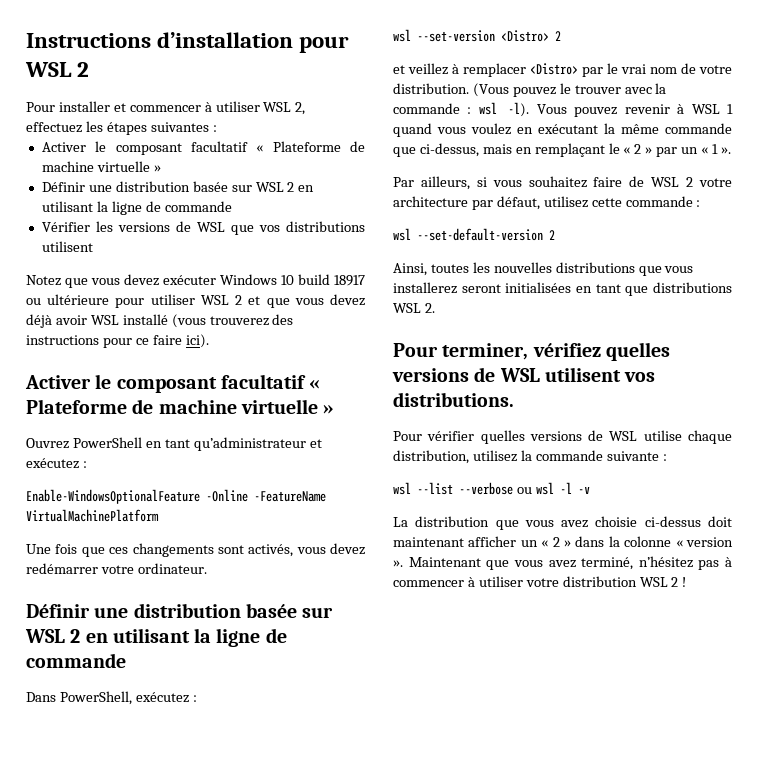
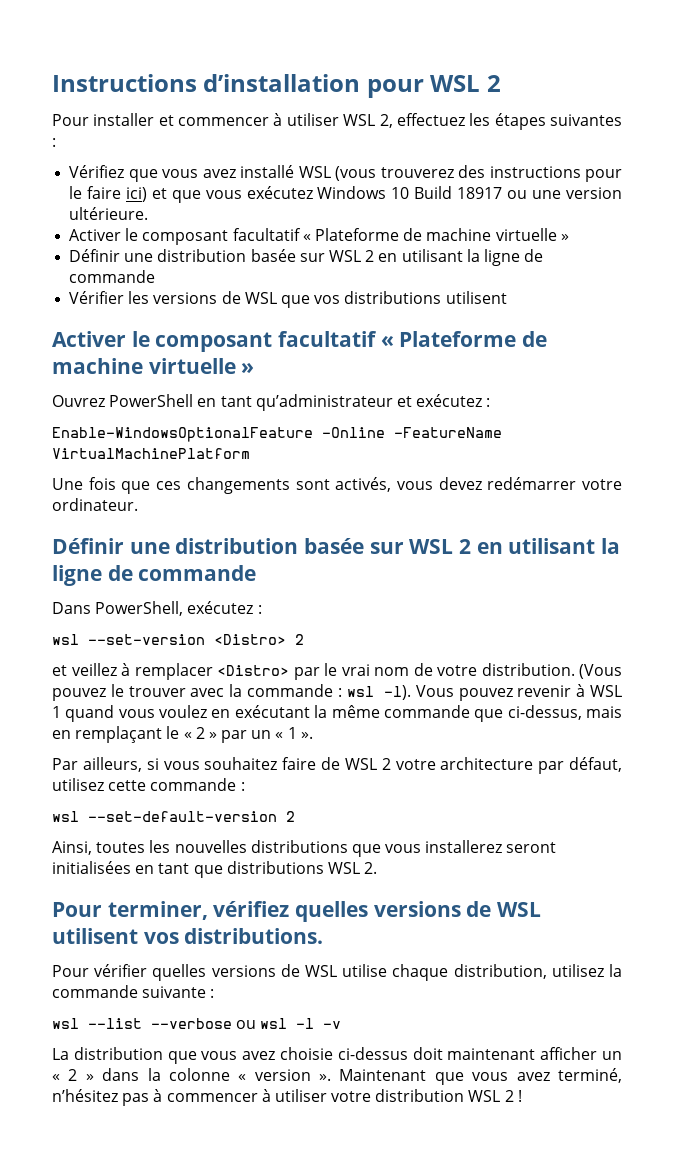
(217, 128) none -> [69,165,623,182] [69,186,622,203] [69,207,149,220] // Vérifiez que vous avez installé WSL (vous trouverez des instructions pour le faire ici) et que vous exécutez Windows 10 Build 18917 ou une version ultérieure.
[26,274,365,288] [26,294,365,308] [26,314,294,328] [26,334,209,348] // Notez que vous devez exécuter Windows 10 build 18917 ou ultérieure pour utiliser WSL 2 et que vous devez déjà avoir WSL installé (vous trouverez des instructions pour ce faire ici). -> (507, 297) none

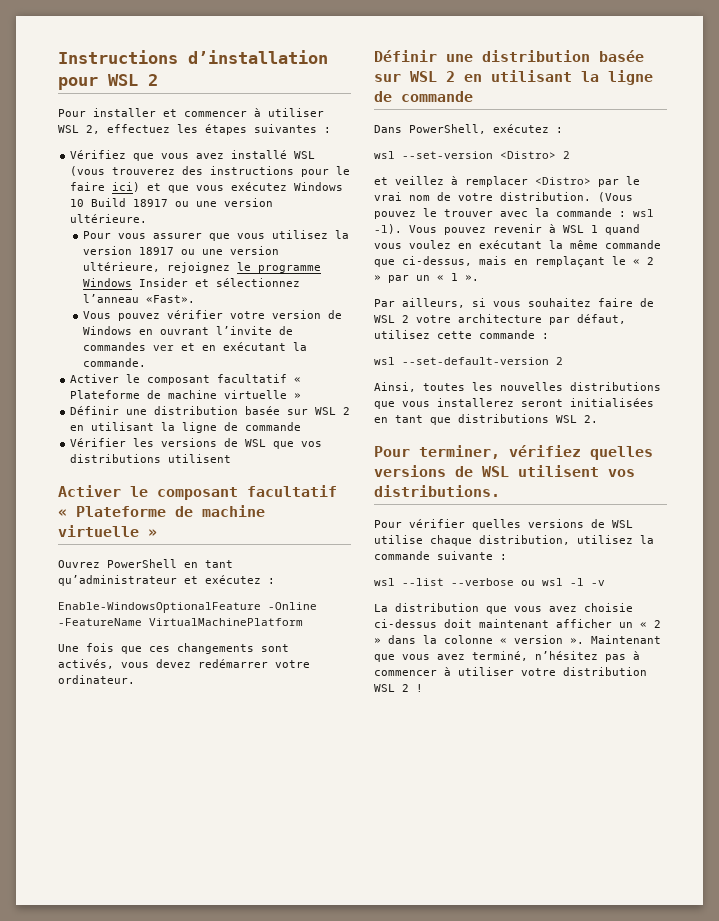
(149, 213) none -> [82,230,349,241] [82,246,279,255] [82,262,321,273] [82,278,300,287] [82,294,195,303] [82,310,342,321] [82,326,293,335] [82,342,307,351] [82,358,146,367] // Pour vous assurer que vous utilisez la version 18917 ou une version ultérieure, rejoignez le programme Windows Insider et sélectionnez l’anneau «Fast». // Vous pouvez vérifier votre version de Windows en ouvrant l’invite de commandes ver et en exécutant la commande.

